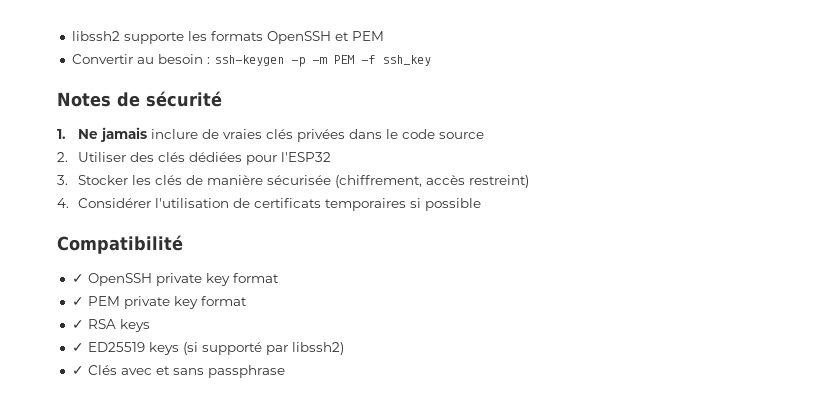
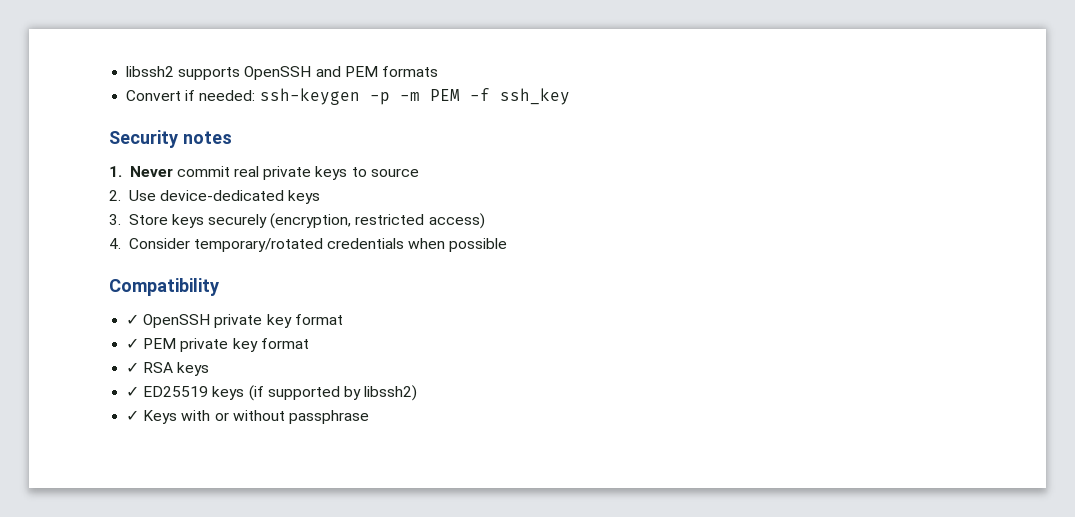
[123,31,384,44] [71,54,210,64] supporte les formats OpenSSH et PEM // Convertir au besoin : -> [178,66,438,80] [126,90,256,101] supports OpenSSH and PEM formats // Convert if needed:
[57,91,222,107] [57,127,484,142] [57,152,331,165] [57,175,529,188] [57,198,421,211] Notes de sécurité // 1. Ne jamais inclure de vraies clés privées dans le code source // 2. Utiliser des clés dédiées pour l'ESP32 // 3. Stocker les clés de manière sécurisée (chiffrement, accès restreint) // 4. Considérer l'utilisation de certificats temporaires si -> [109,130,232,148] [109,166,419,180] [109,190,321,204] [109,213,485,229] [109,238,446,252] Security notes // 1. Never commit real private keys to source // 2. Use device-dedicated keys // 3. Store keys securely (encryption, restricted access) // 4. Consider temporary/rotated credentials when
[57,235,183,254] Compatibilité -> [109,278,219,296] Compatibility
[182,342,288,355] (si supporté par -> [248,385,361,401] (if supported by
[87,365,204,375] Clés avec et sans -> [143,410,285,424] Keys with or without

